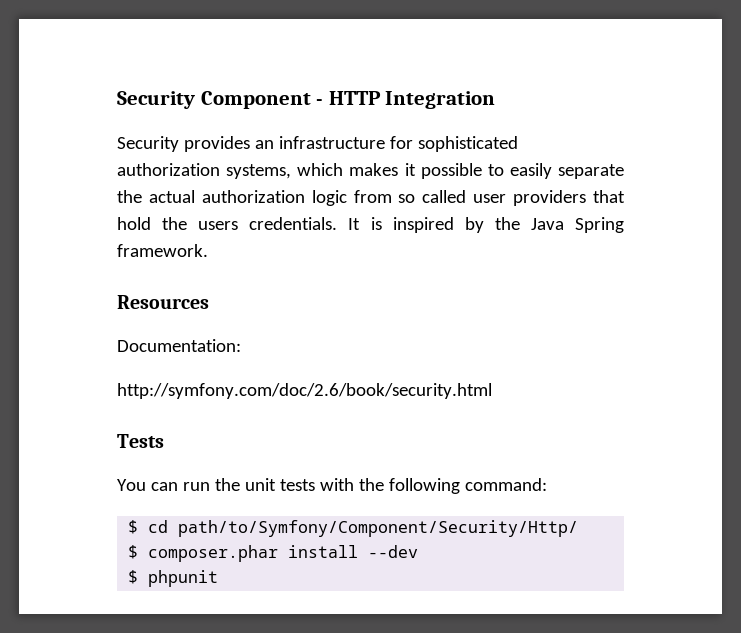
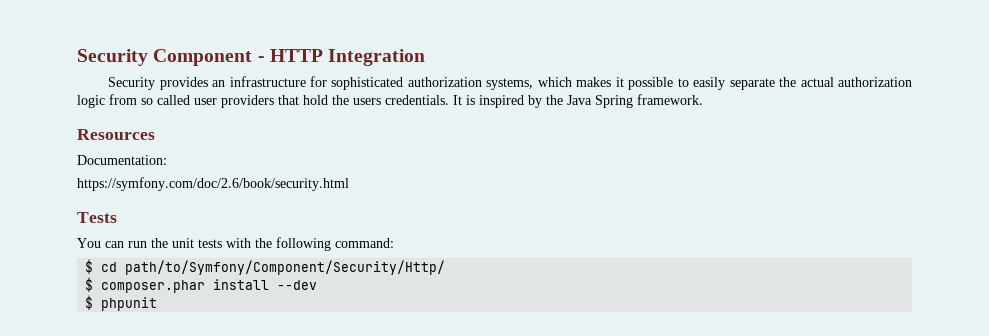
[117,383,492,399] http://symfony.com/doc/2.6/book/security.html -> [77,177,349,191] https://symfony.com/doc/2.6/book/security.html

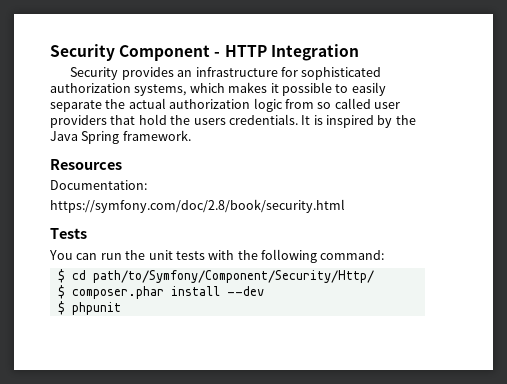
[77,177,349,191] https://symfony.com/doc/2.6/book/security.html -> [50,199,345,213] https://symfony.com/doc/2.8/book/security.html

